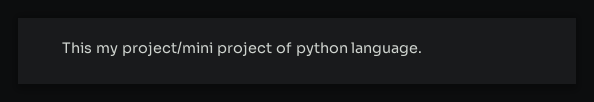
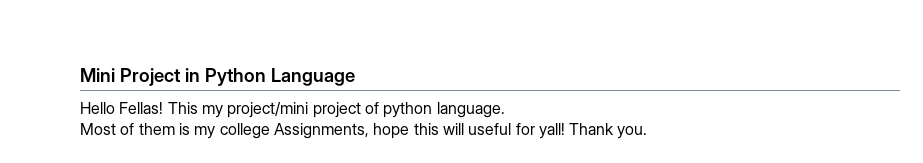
(62, 48) none -> [80,68,355,86] [80,102,164,114] Mini Project in Python Language // Hello Fellas!
(423, 49) none -> [80,123,648,139] // Most of them is my college Assignments, hope this will useful for yall! Thank you.

